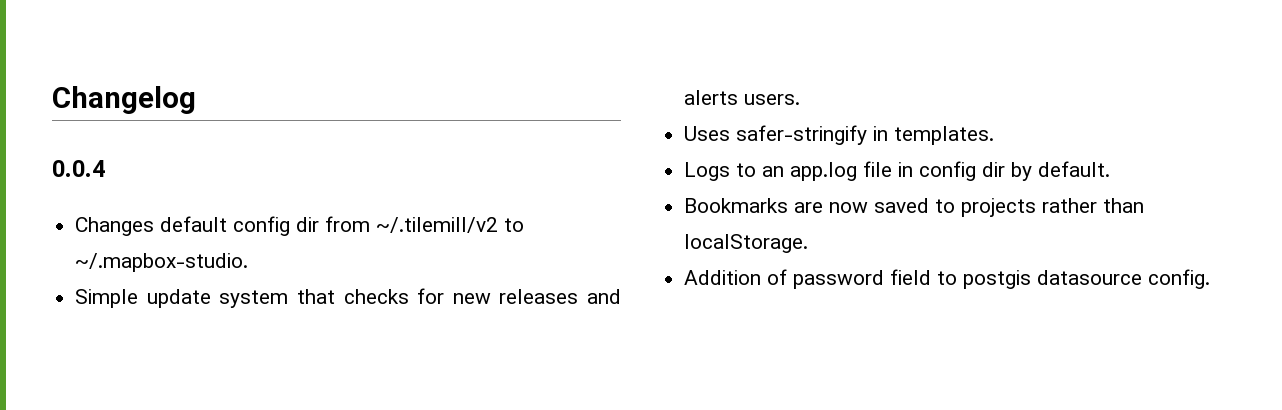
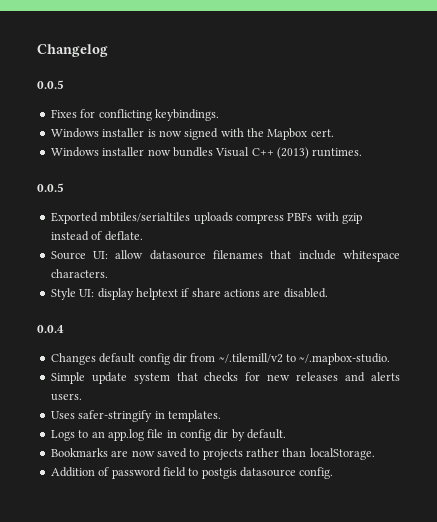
(196, 100) none -> [37,80,64,89] [50,109,219,121] [50,128,334,140] [50,147,363,159] [37,183,64,192] [50,212,362,224] [50,231,143,241] [50,250,400,262] [50,269,108,278] [50,288,328,300] // 0.0.5 // Fixes for conflicting keybindings. // Windows installer is now signed with the Mapbox cert. // Windows installer now bundles Visual C++ (2013) runtimes. // 0.0.5 // Exported mbtiles/serialtiles uploads compress PBFs with gzip instead of deflate. // Source UI: allow datasource filenames that include whitespace characters. // Style UI: display helptext if share actions are disabled.

